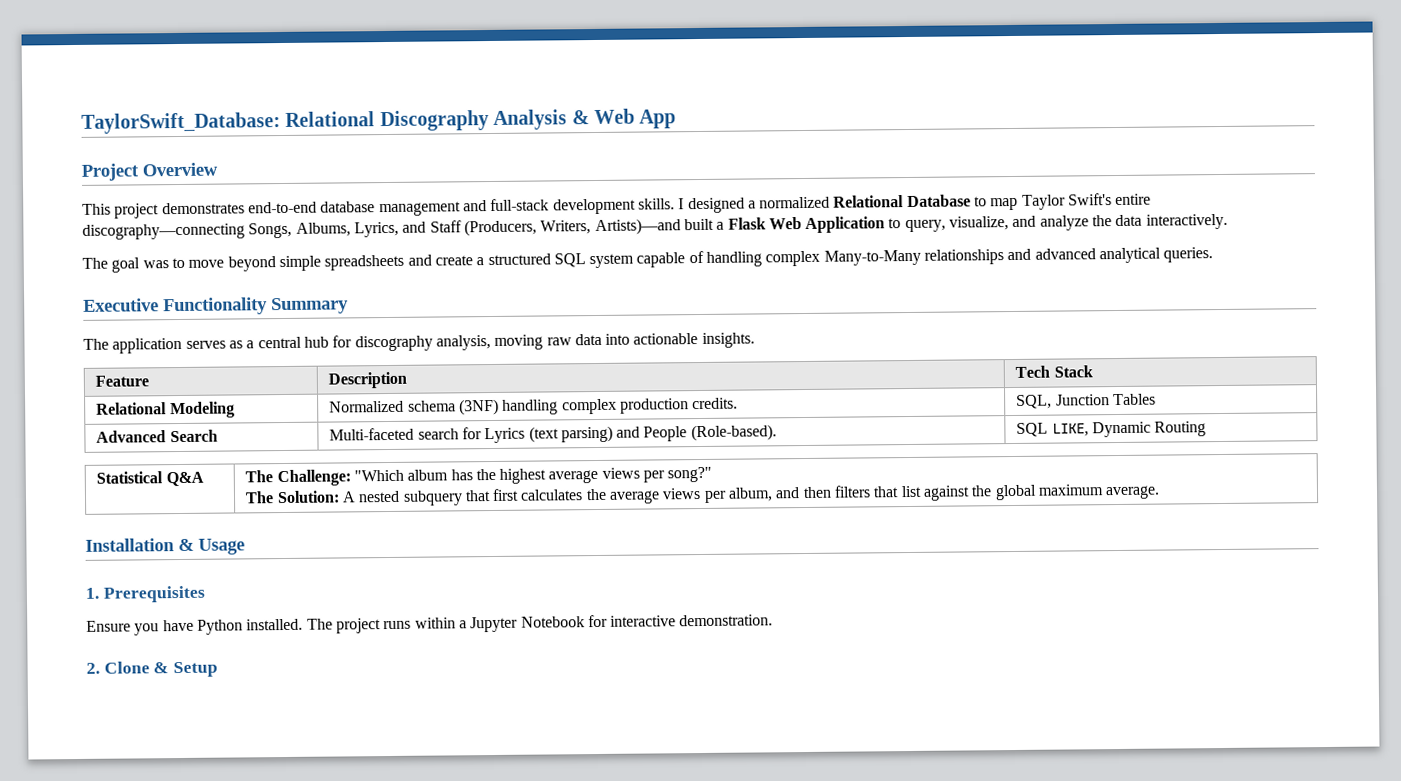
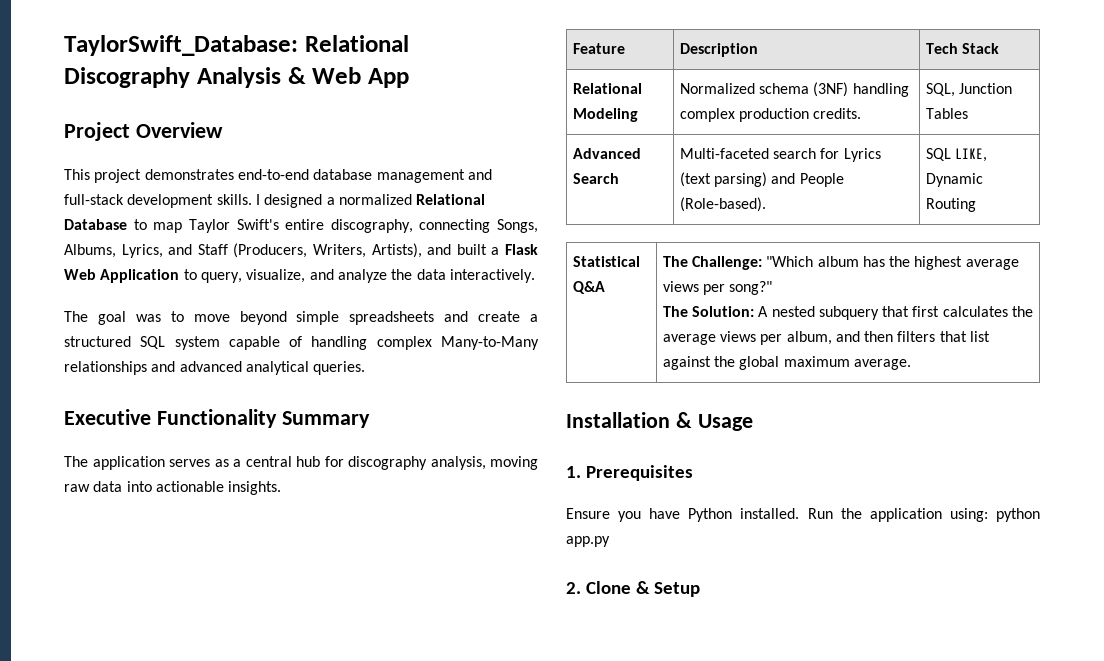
[82,223,245,240] discography—connecting -> [330,219,491,233] discography, connecting
[594,218,681,236] Artists)—and -> [371,243,452,258] Artists), and
[306,614,774,634] The project runs within a Jupyter Notebook for interactive demonstration. -> [807,508,1040,522] [566,536,610,547] Run the application using: python app.py

